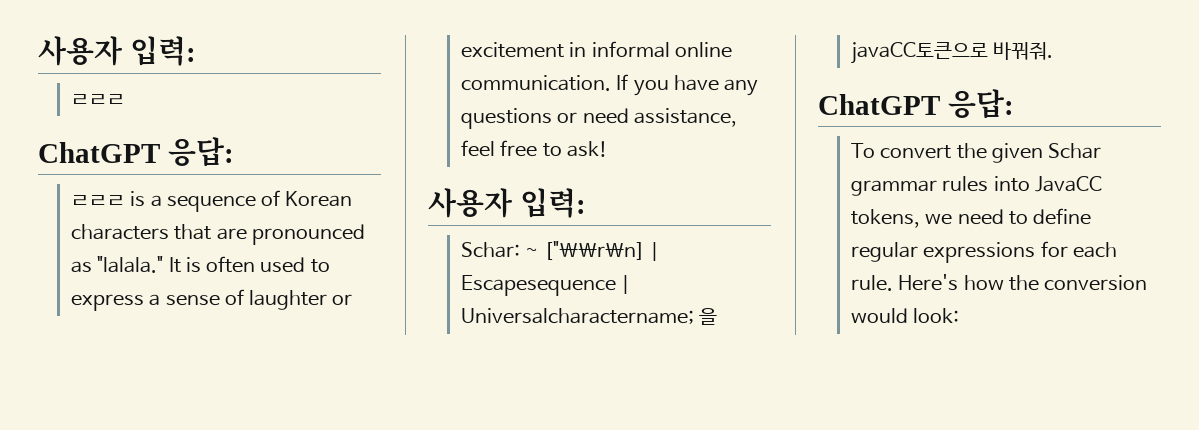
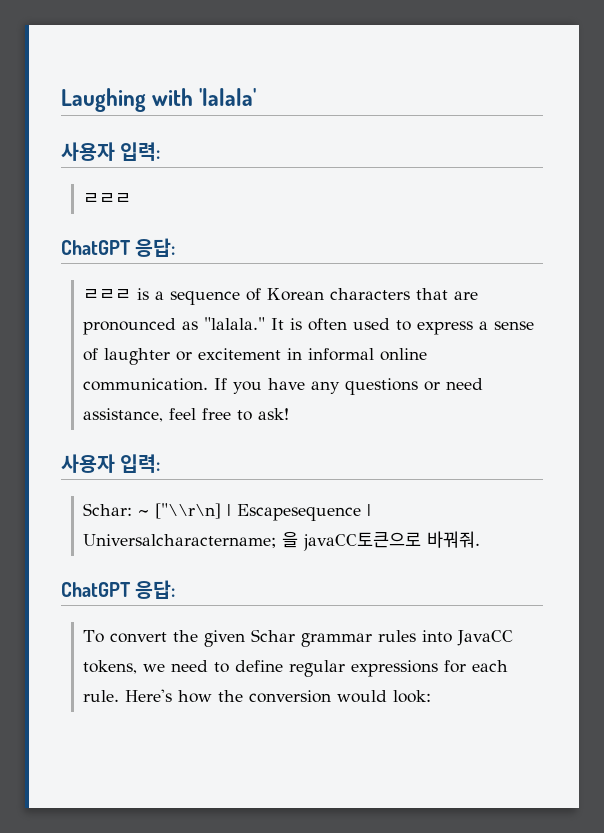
(38, 51) none -> [61,88,257,112] Laughing with 'lalala' //

